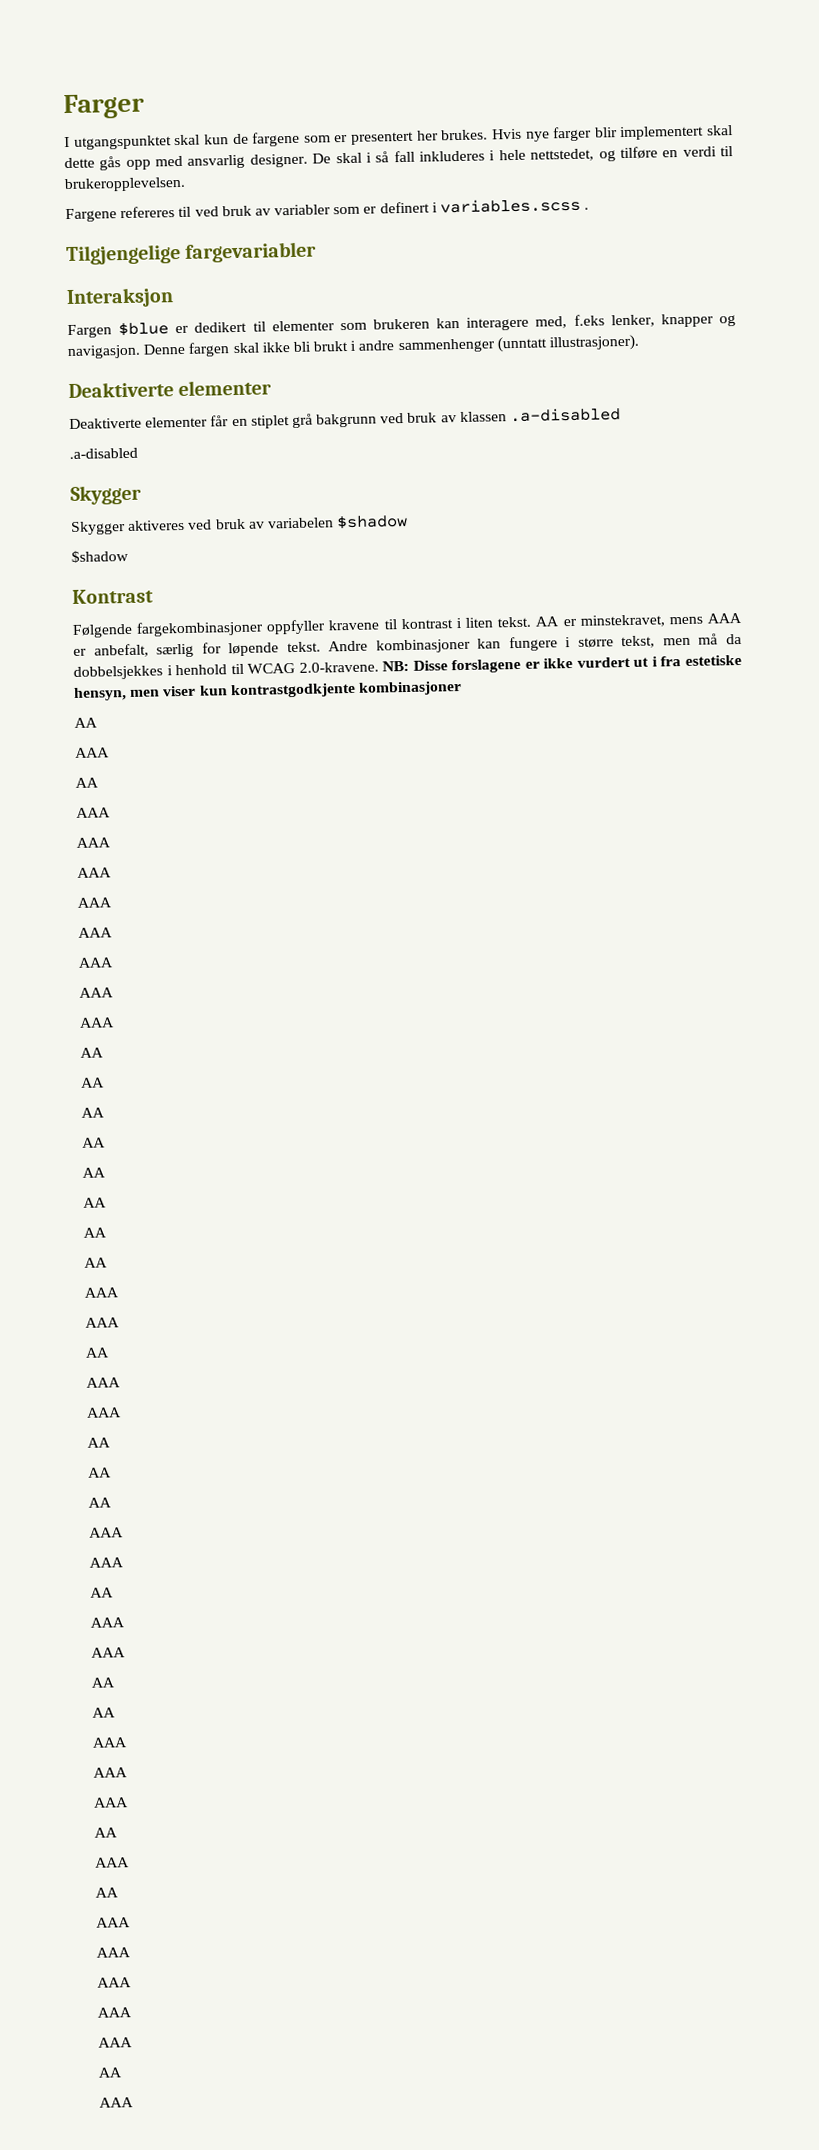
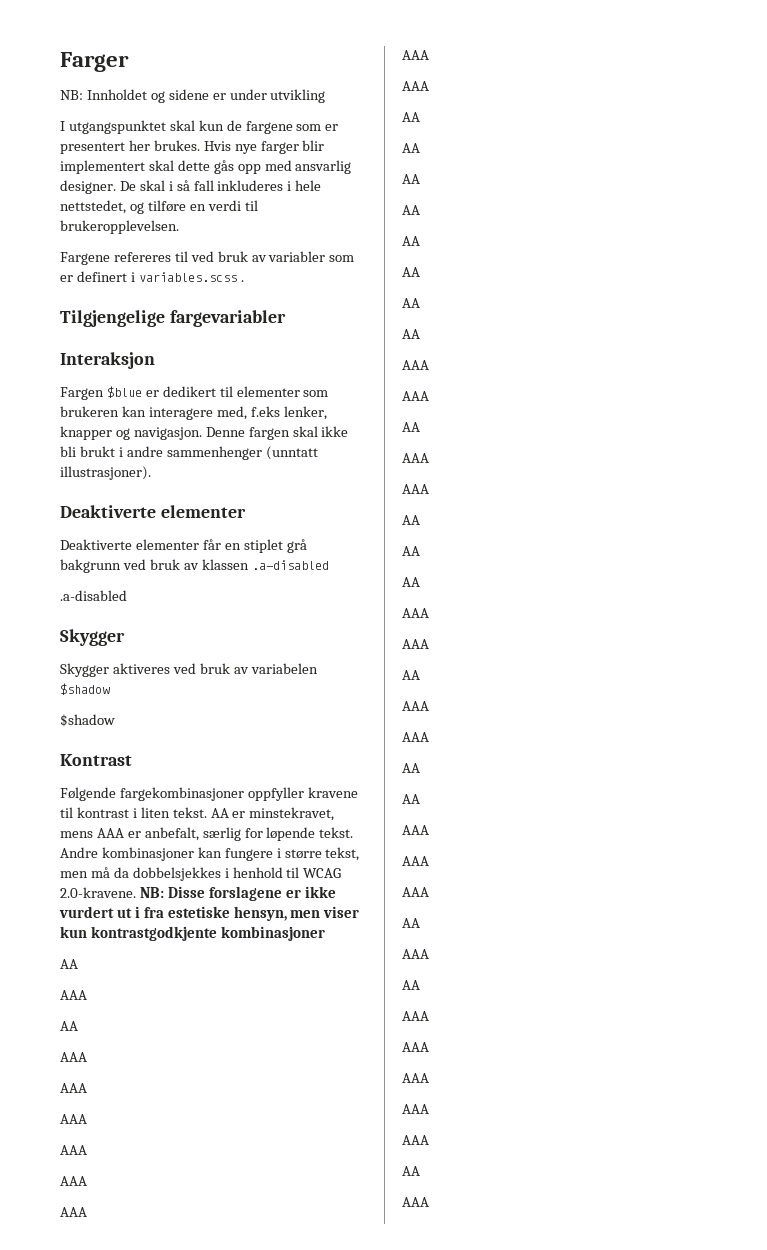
(145, 106) none -> [60,89,326,103] // NB: Innholdet og sidene er under utvikling

